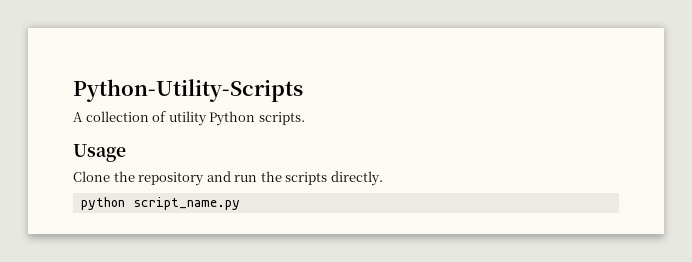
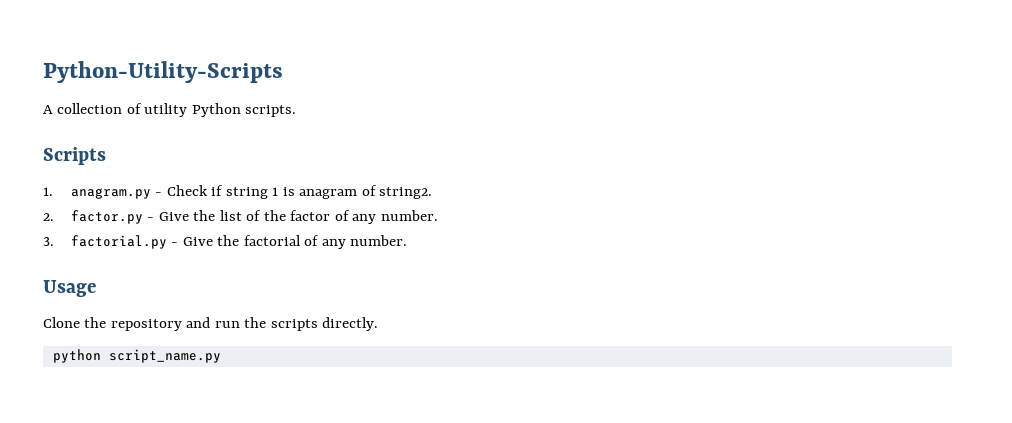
(305, 118) none -> [43,147,106,165] [43,185,433,199] [43,210,438,224] [43,235,408,249] // Scripts // 1. anagram.py - Check if string 1 is anagram of string2. // 2. factor.py - Give the list of the factor of any number. // 3. factorial.py - Give the factorial of any number.

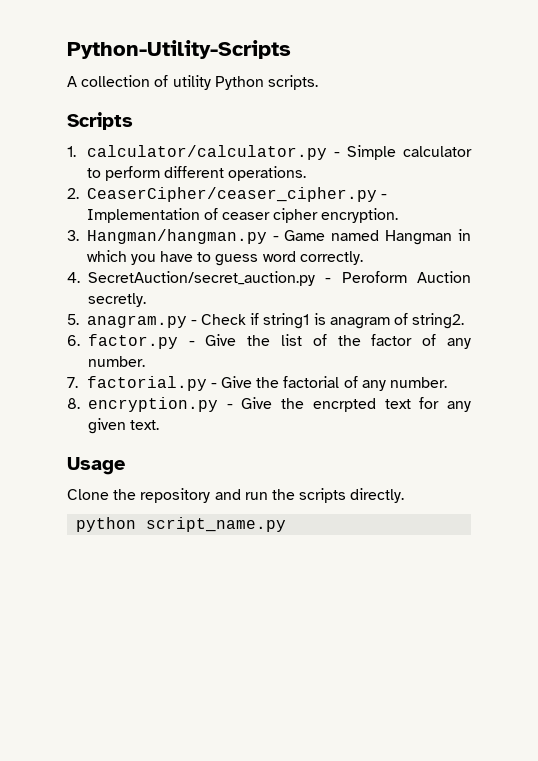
(53, 191) none -> [86,145,473,160] [86,166,307,181] [67,187,387,202] [86,208,399,223] [67,229,472,245] [86,250,363,266] [67,271,472,286] [87,293,146,307] [67,314,79,325] calculator/calculator.py - Simple calculator to perform different operations. // 2. CeaserCipher/ceaser_cipher.py - Implementation of ceaser cipher encryption. // 3. Hangman/hangman.py - Game named Hangman in which you have to guess word correctly. // 4. SecretAuction/secret_auction.py - Peroform Auction secretly. // 5.
[225,187,279,199] string 1 -> [263,313,310,329] string1
[43,213,54,221] 2. -> [67,335,80,346] 6.
[43,237,54,246] 3. -> [67,377,78,388] 7.
(408, 240) none -> [67,397,471,412] [87,418,159,434] // 8. encryption.py - Give the encrpted text for any given text.

